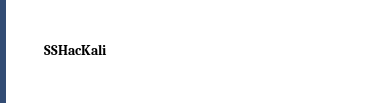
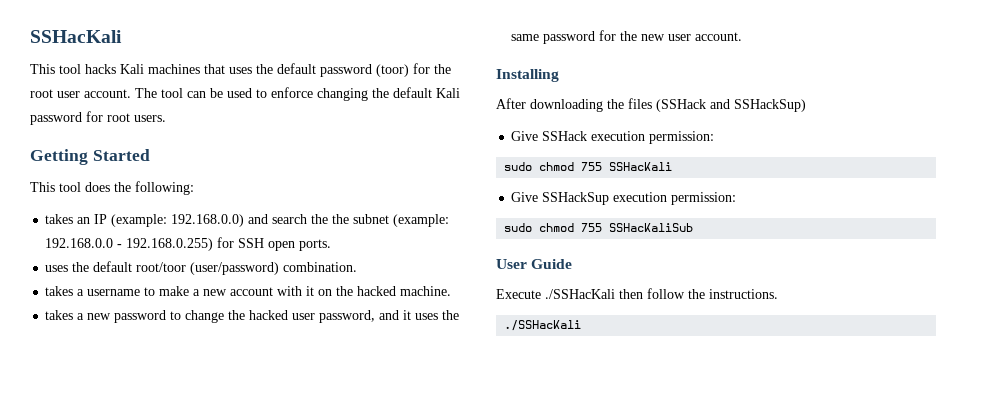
[44,44,107,55] SSHacKali -> [30,30,122,43] [30,63,451,77] [30,87,460,101] [30,111,166,125] [30,149,150,165] [30,181,194,195] [45,214,450,227] [45,237,332,251] [45,261,358,275] [45,286,452,296] [45,310,460,323] [511,30,743,44] [496,69,559,82] [496,98,806,112] [511,131,715,144] [504,162,673,171] [511,192,737,205] [504,223,694,232] [496,259,573,269] [496,288,778,299] [504,320,582,331] SSHacKali // This tool hacks Kali machines that uses the default password (toor) for the root user account. The tool can be used to enforce changing the default Kali password for root users. // Getting Started // This tool does the following: // takes an IP (example: 192.168.0.0) and search the the subnet (example: 192.168.0.0 - 192.168.0.255) for SSH open ports. // uses the default root/toor (user/password) combination. // takes a username to make a new account with it on the hacked machine. // takes a new password to change the hacked user password, and it uses the same password for the new user account. // Installing // After downloading the files (SSHack and SSHackSup) // Give SSHack execution permission: // sudo chmod 755 SSHacKali // Give SSHackSup execution permission: // sudo chmod 755 SSHacKaliSub // User Guide // Execute ./SSHacKali then follow the instructions. // ./SSHacKali

